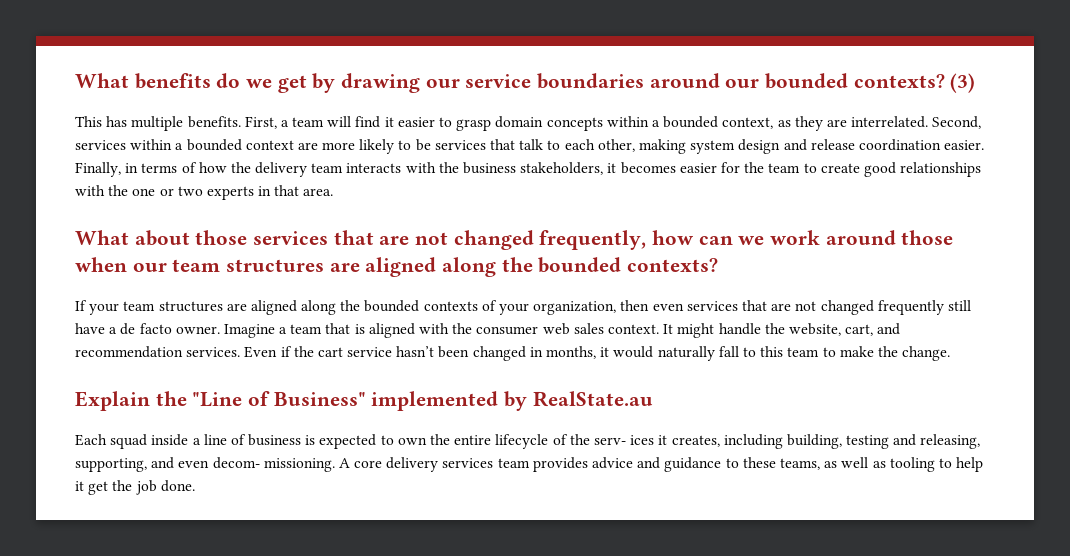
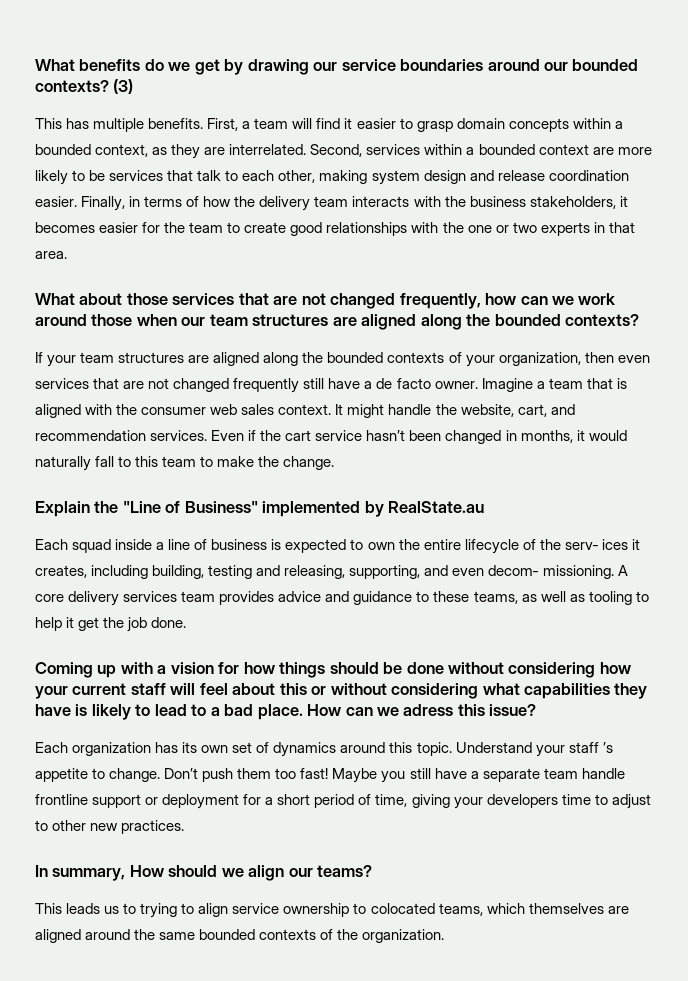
(195, 486) none -> [35,662,631,678] [35,683,648,699] [35,704,537,720] [35,742,613,757] [35,768,625,783] [35,794,651,809] [35,820,185,834] [35,865,373,881] [35,903,629,918] [35,929,445,943] // Coming up with a vision for how things should be done without considering how your current staff will feel about this or without considering what capabilities they have is likely to lead to a bad place. How can we adress this issue? // Each organization has its own set of dynamics around this topic. Understand your staff ’s appetite to change. Don’t push them too fast! Maybe you still have a separate team handle frontline support or deployment for a short period of time, giving your developers time to adjust to other new practices. // In summary, How should we align our teams? // This leads us to trying to align service ownership to colocated teams, which themselves are aligned around the same bounded contexts of the organization.

